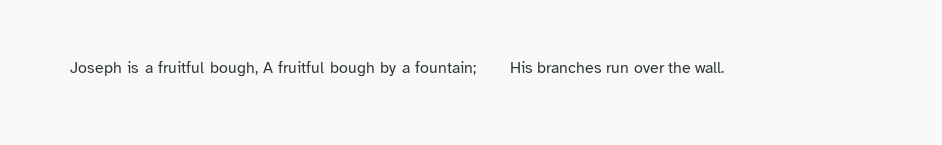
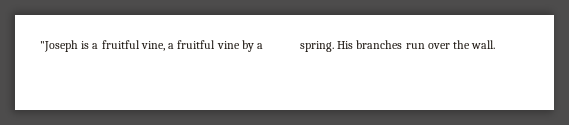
[70,62,122,76] Joseph -> [40,40,78,52] "Joseph
[209,61,375,77] bough, A fruitful bough -> [140,40,240,51] vine, a fruitful vine
[414,61,476,75] fountain; -> [300,41,334,52] spring.

